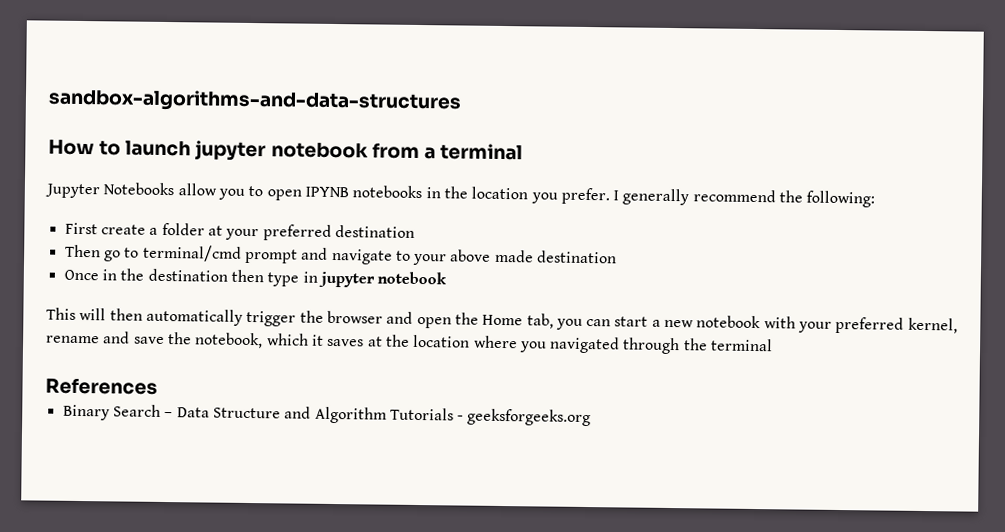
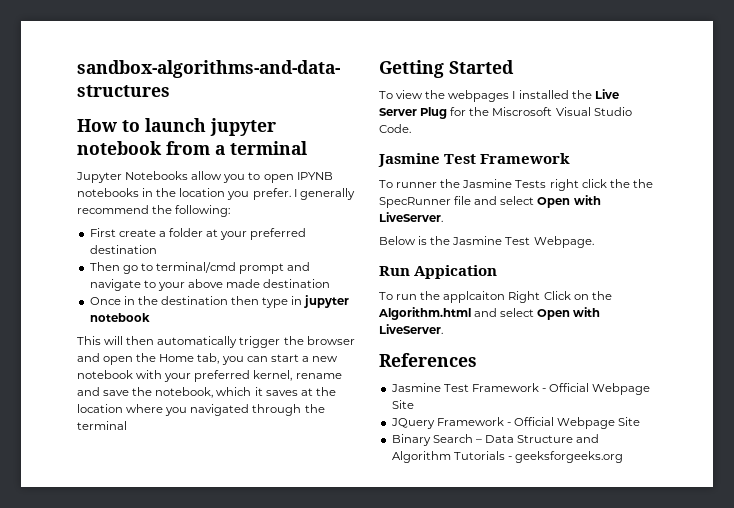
[45,377,158,395] References -> [379,60,514,78] [379,89,619,102] [379,107,632,119] [379,124,411,133] [378,153,571,167] [379,179,653,191] [379,195,601,208] [379,212,443,222] [379,236,594,248] [379,265,498,279] [379,291,612,303] [378,307,601,320] [379,324,443,334] [379,353,477,367] [390,383,651,395] [391,400,414,409] [390,417,641,429] Getting Started // To view the webpages I installed the Live Server Plug for the Miscrosoft Visual Studio Code. // Jasmine Test Framework // To runner the Jasmine Tests right click the the SpecRunner file and select Open with LiveServer. // Below is the Jasmine Test Webpage. // Run Appication // To run the applcaiton Right Click on the Algorithm.html and select Open with LiveServer. // References // Jasmine Test Framework - Official Webpage Site // JQuery Framework - Official Webpage Site

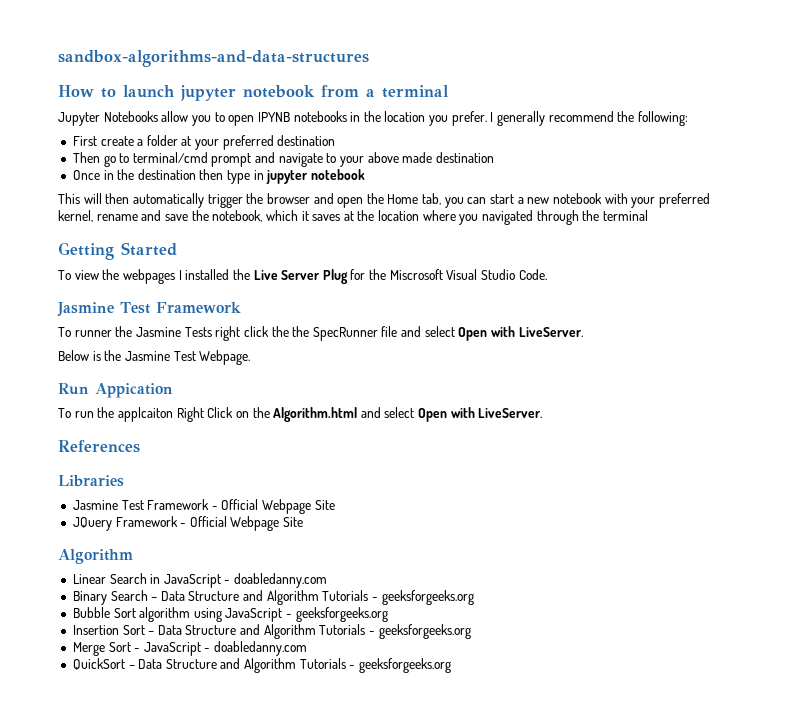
(477, 360) none -> [58,475,124,487] // Libraries
(641, 421) none -> [58,549,133,564] [72,573,328,588] // Algorithm // Linear Search in JavaScript - doabledanny.com
(623, 457) none -> [72,607,388,622] [72,624,471,639] [72,641,308,656] [72,658,451,673] // Bubble Sort algorithm using JavaScript - geeksforgeeks.org // Insertion Sort – Data Structure and Algorithm Tutorials - geeksforgeeks.org // Merge Sort - JavaScript - doabledanny.com // QuickSort – Data Structure and Algorithm Tutorials - geeksforgeeks.org

